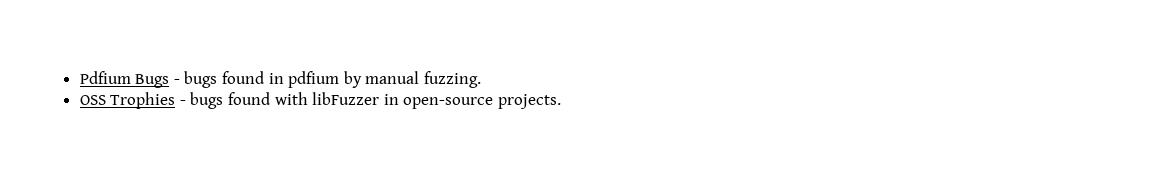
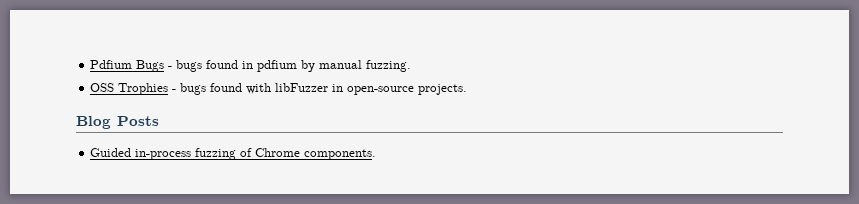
(562, 101) none -> [76,116,159,129] [90,148,377,160] // Blog Posts // Guided in-process fuzzing of Chrome components.

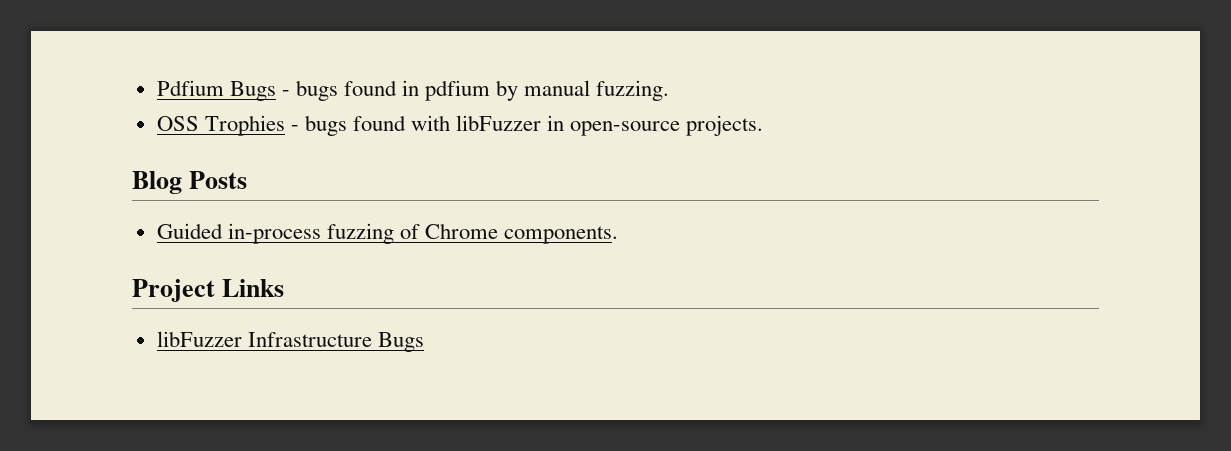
(377, 154) none -> [132,279,285,302] [156,331,424,352] // Project Links // libFuzzer Infrastructure Bugs

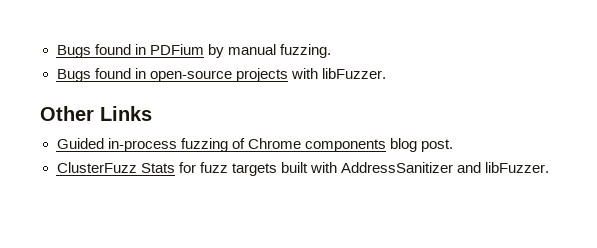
[156,80,491,101] Pdfium Bugs - bugs found in pdfium -> [56,44,204,58] Bugs found in PDFium
[156,115,764,136] [132,171,248,194] OSS Trophies - bugs found with libFuzzer in open-source projects. // Blog Posts -> [56,68,386,82] [40,106,152,121] Bugs found in open-source projects with libFuzzer. // Other Links
[504,226,619,244] [132,279,285,302] [156,331,424,352] components. // Project Links // libFuzzer Infrastructure Bugs -> [304,138,453,152] [56,162,549,176] components blog post. // ClusterFuzz Stats for fuzz targets built with AddressSanitizer and libFuzzer.

